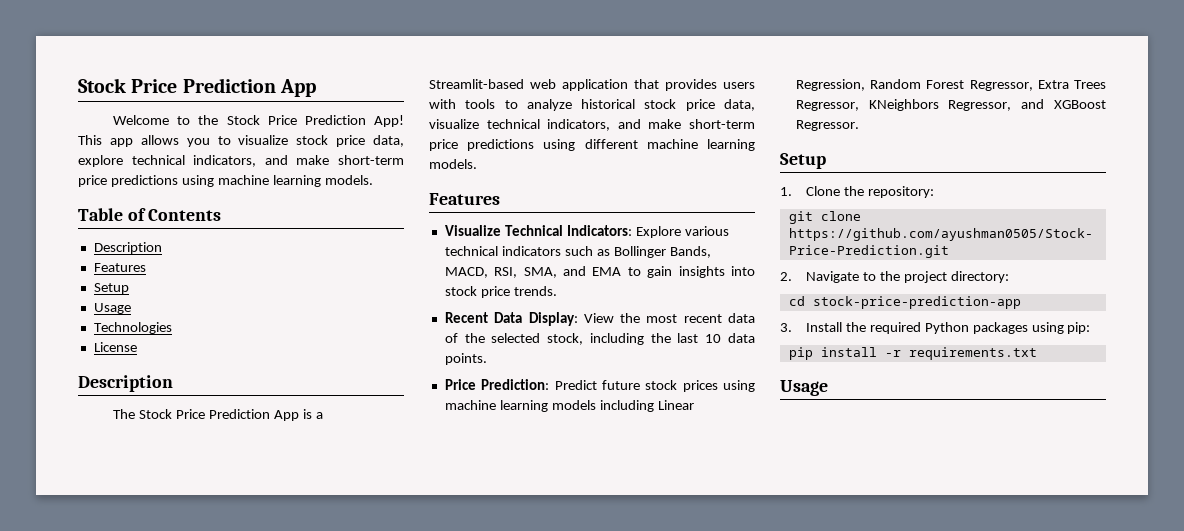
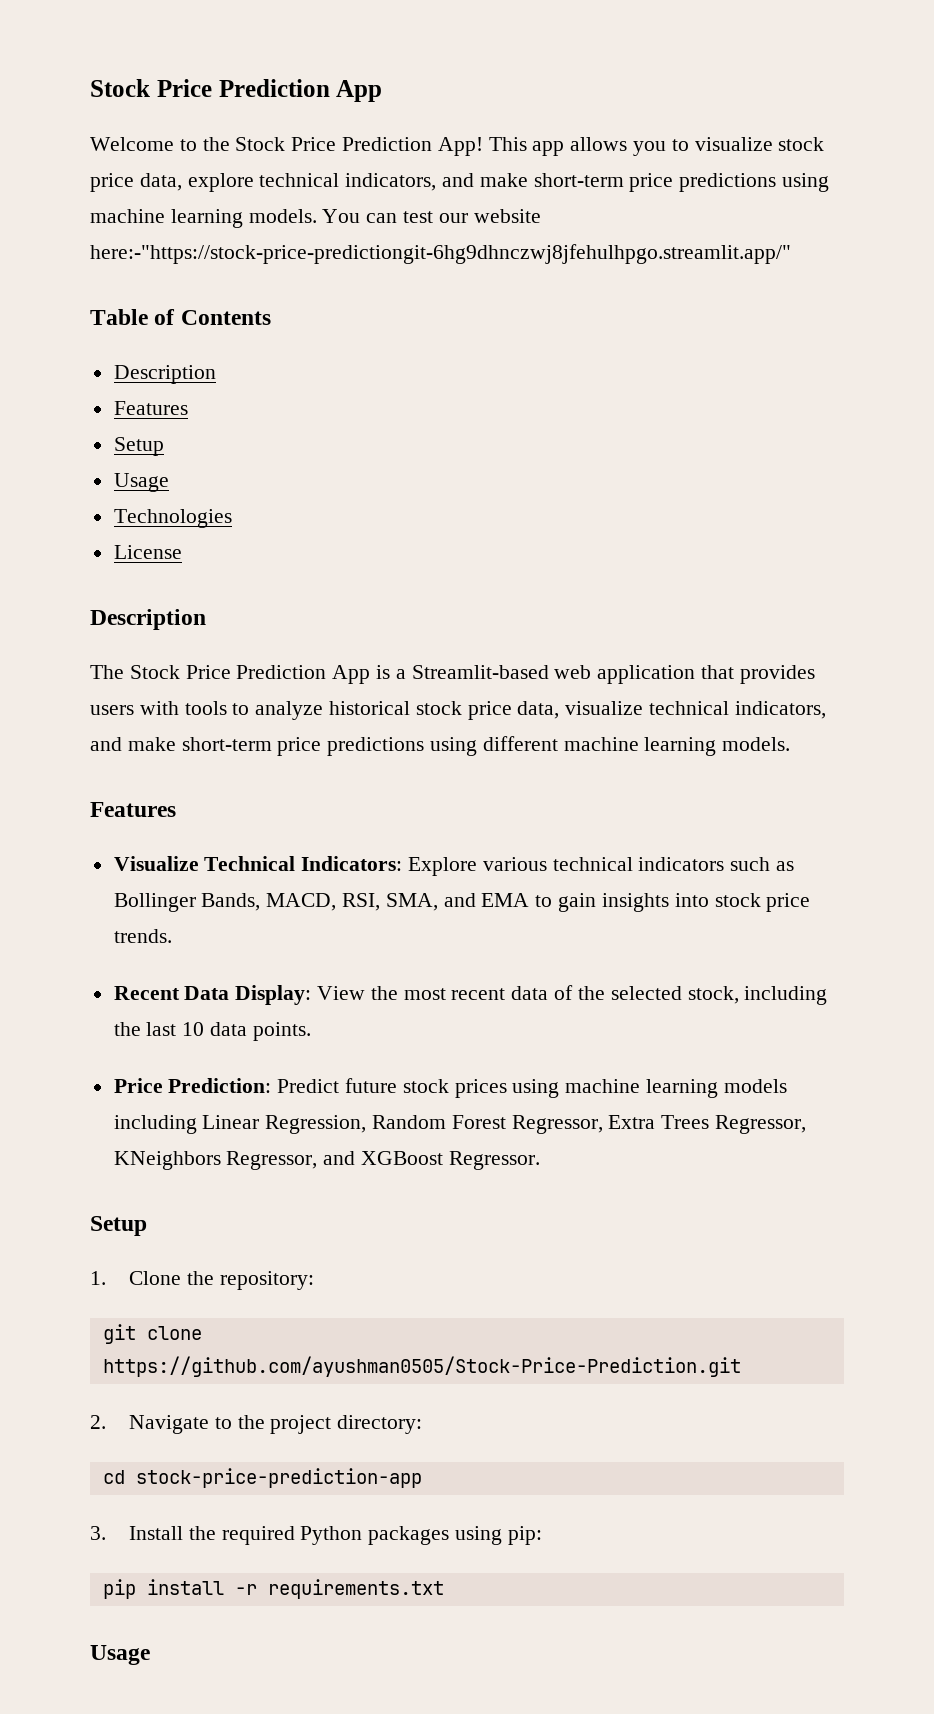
(373, 180) none -> [322,209,541,223] [90,244,791,264] You can test our website here:-"https://stock-price-predictiongit-6hg9dhnczwj8jfehulhpgo.streamlit.app/"

